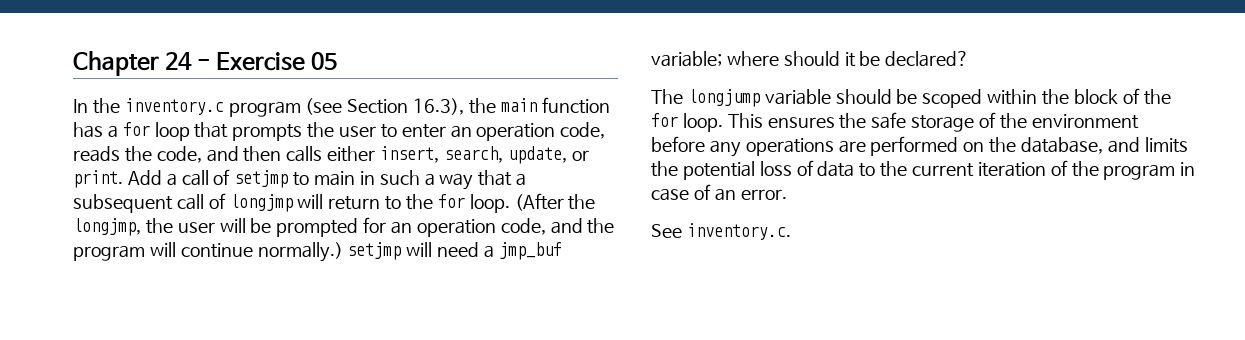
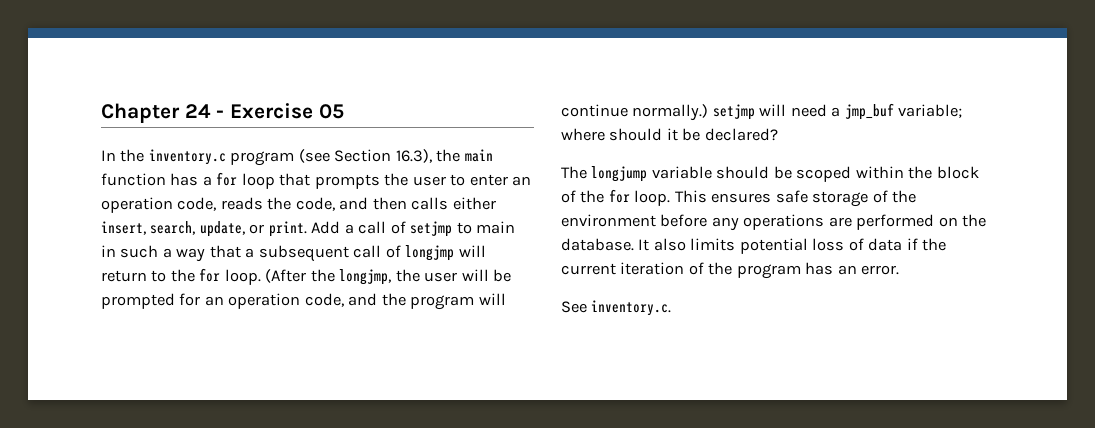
[839,113,867,129] the -> (772, 198) none
[1021,137,1188,154] [651,161,678,177] database, and limits the -> [561,238,736,251] database. It also limits
[859,163,876,177] to -> [906,238,918,250] if
[1180,162,1196,176] [651,184,711,201] in case of -> [805,262,834,275] has

